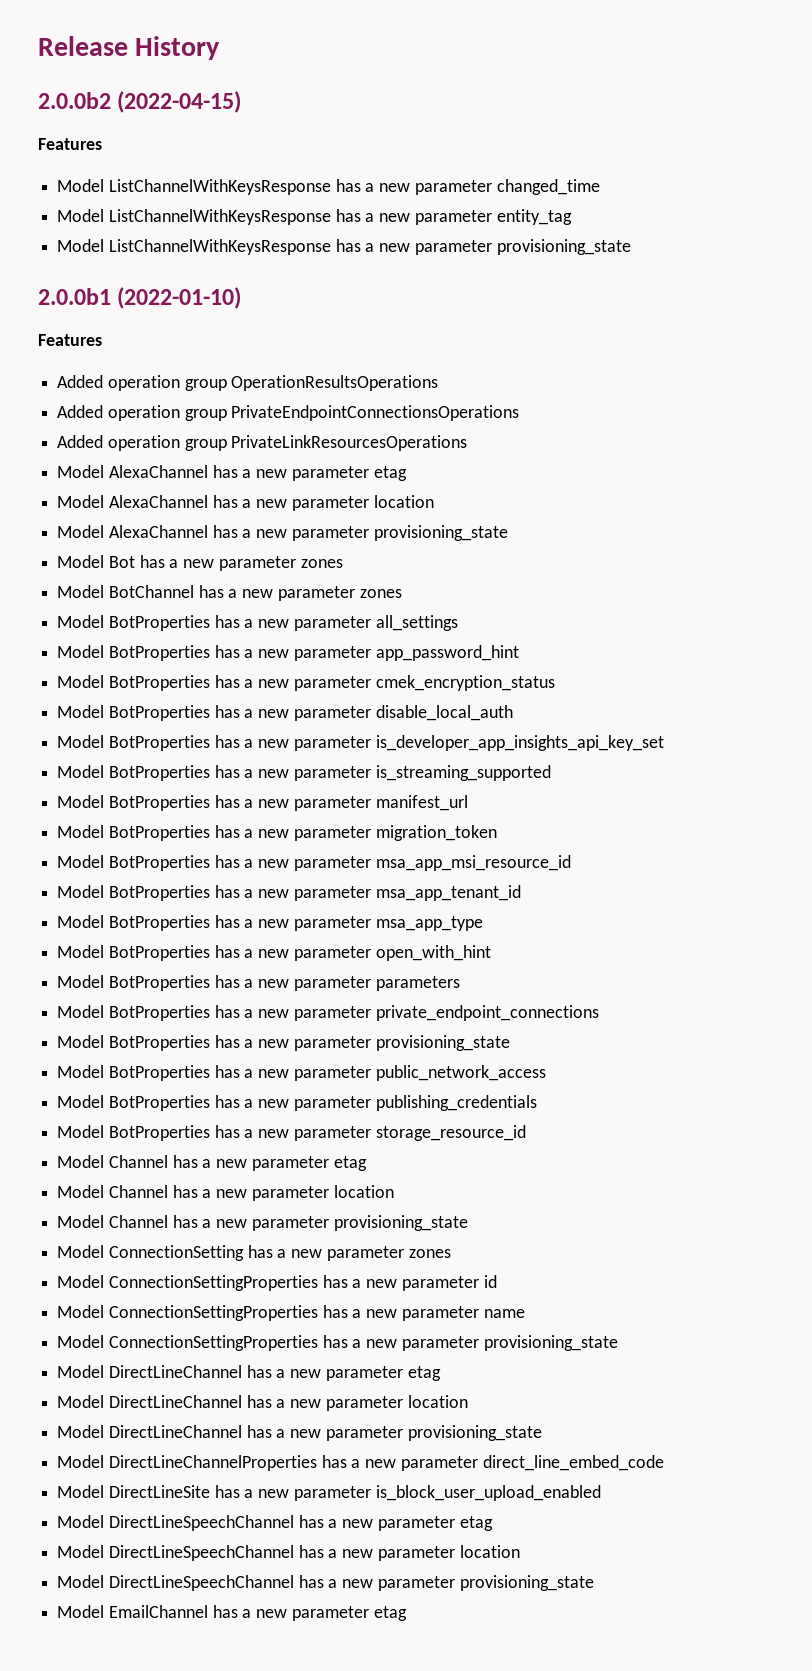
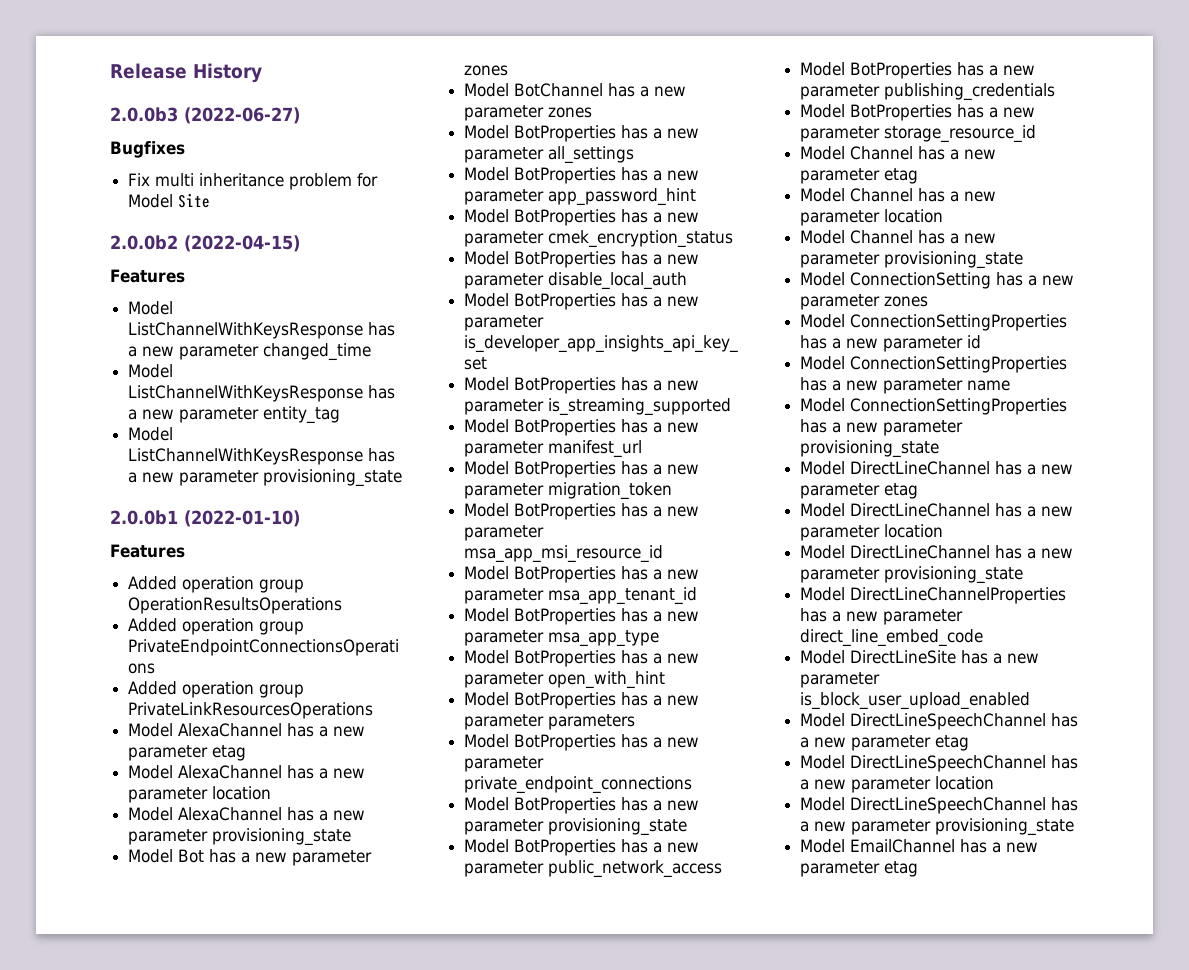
(221, 48) none -> [110,107,300,124] [110,141,185,158] [128,173,379,190] [128,193,211,208] // 2.0.0b3 (2022-06-27) // Bugfixes // Fix multi inheritance problem for Model Site

